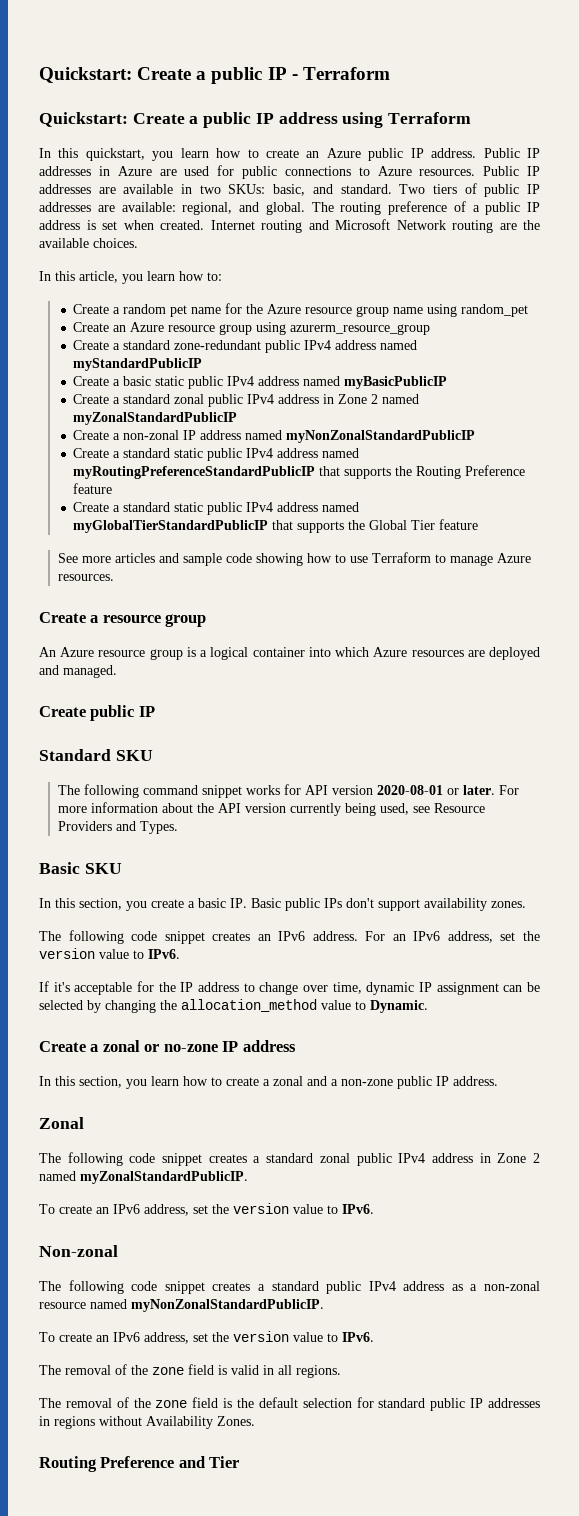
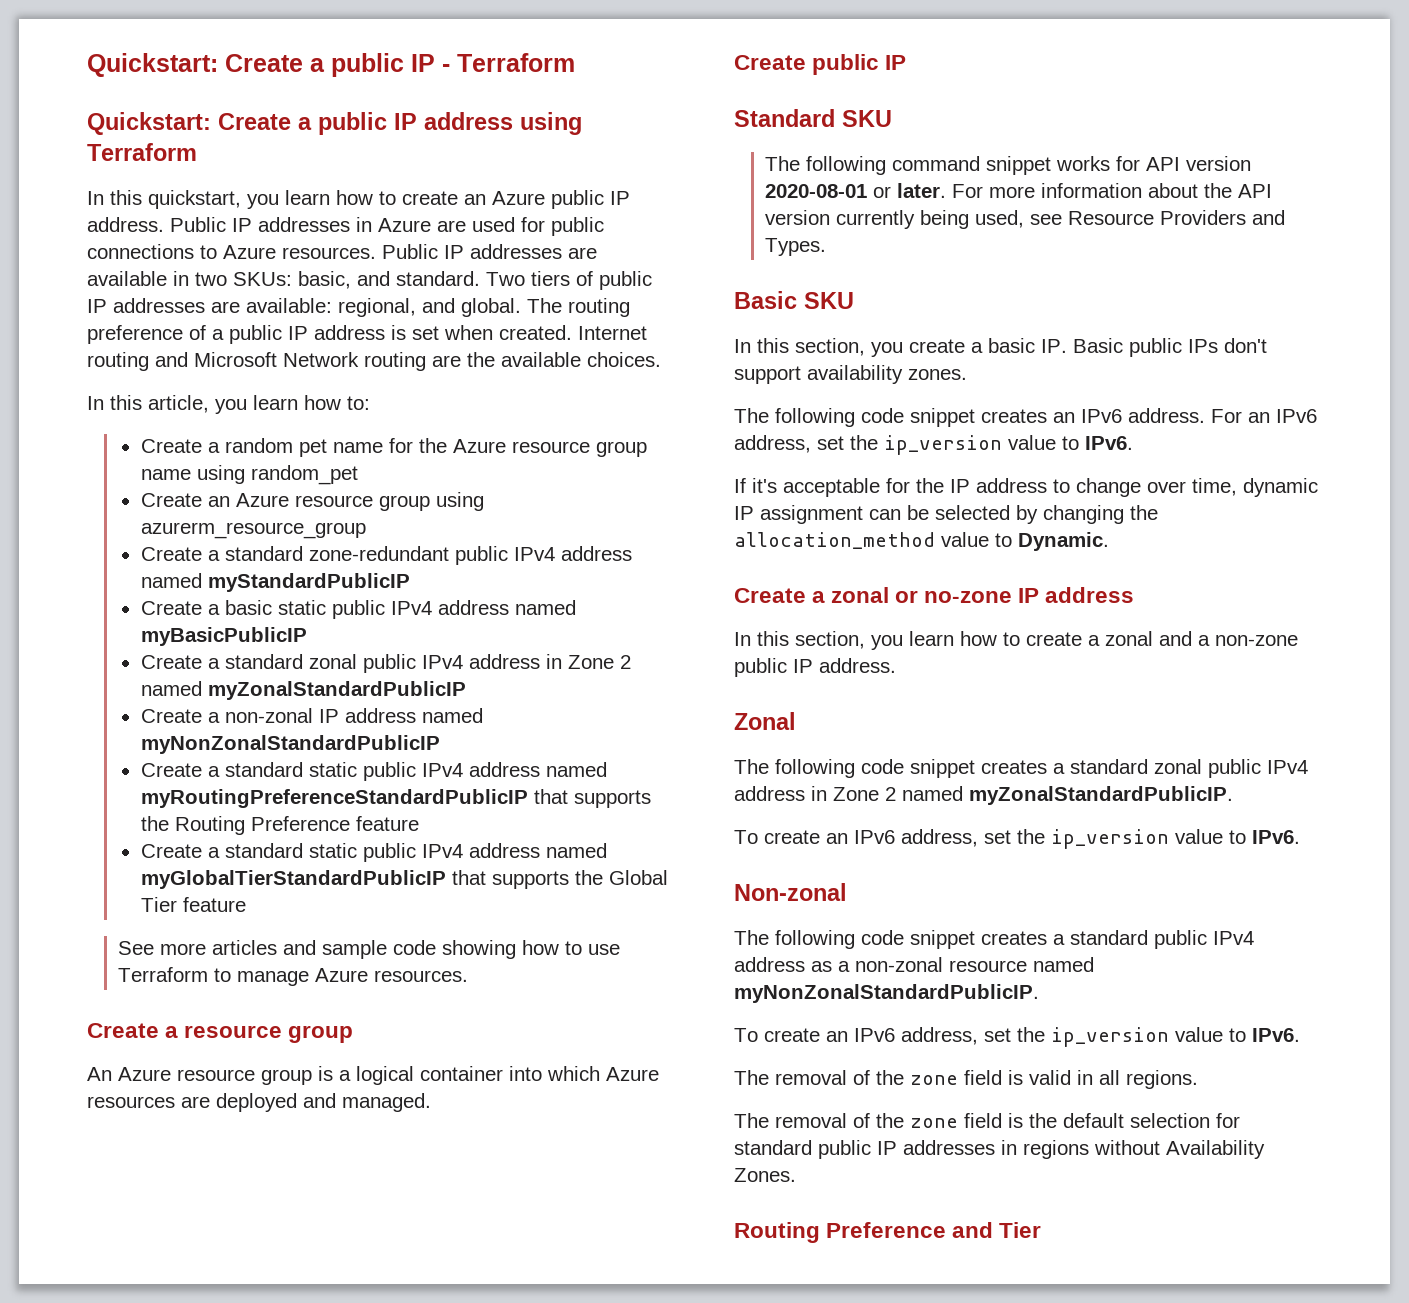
[39,948,95,959] version -> [884,435,1002,455] ip_version
[233,1203,289,1214] version -> [1051,829,1169,849] ip_version
[233,1331,289,1342] version -> [1051,1027,1169,1047] ip_version

